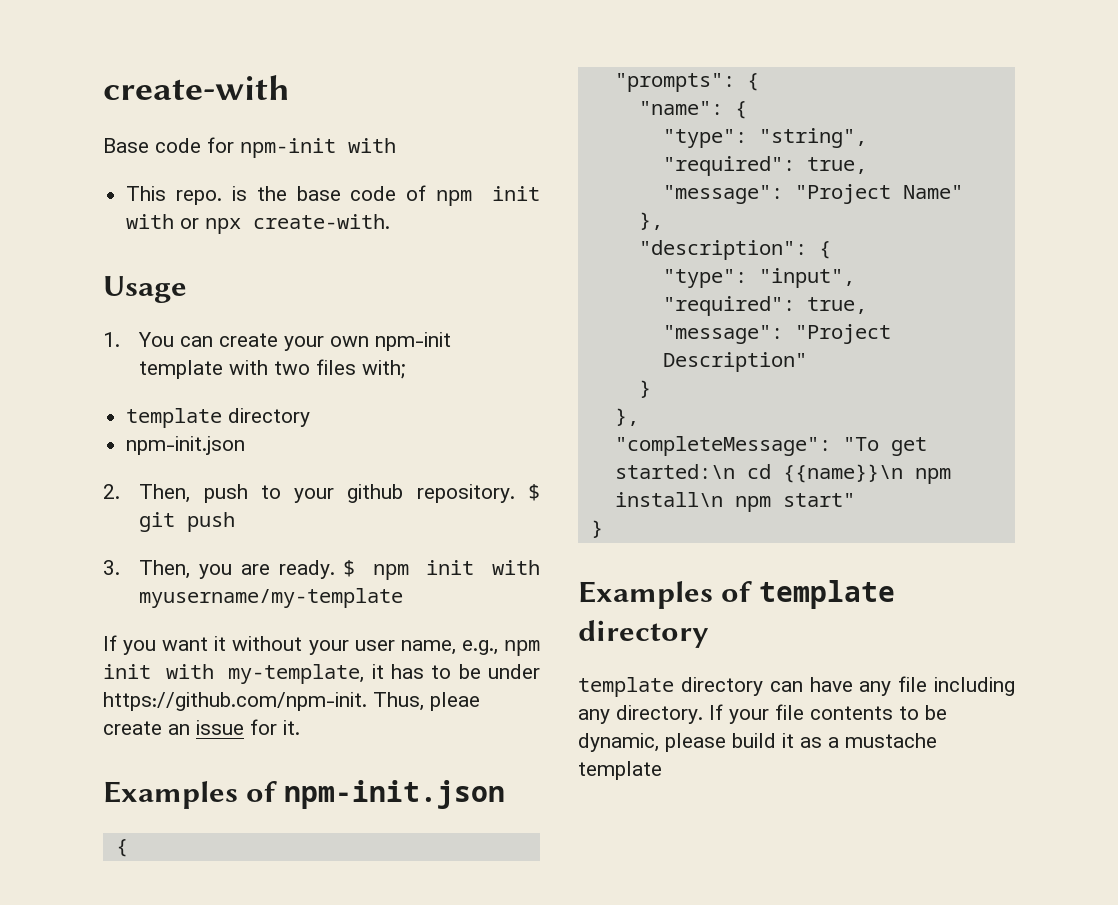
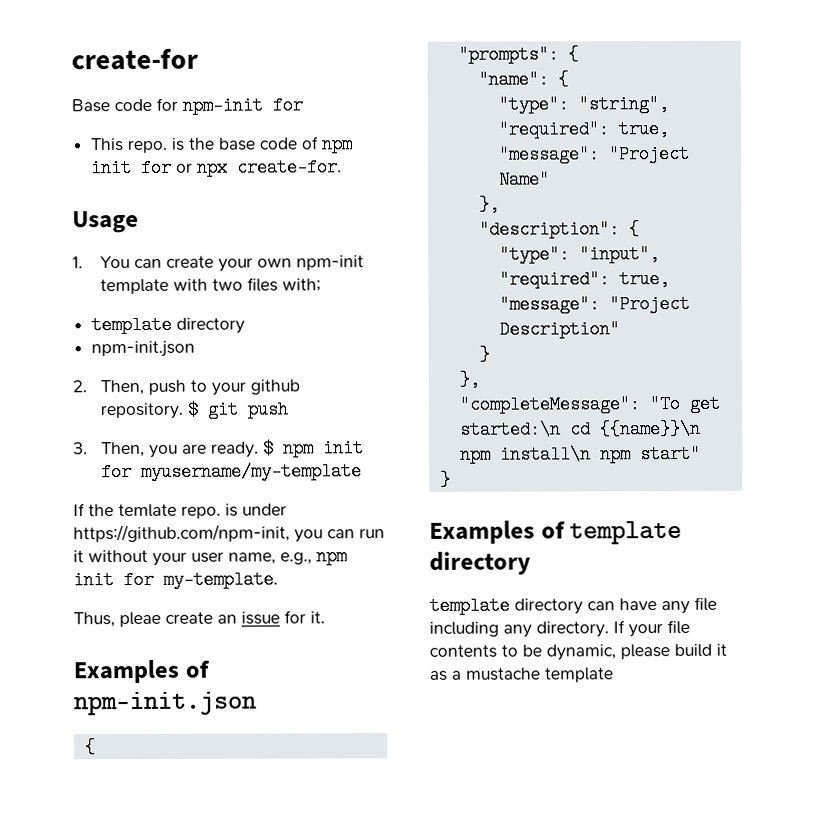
[103,75,290,100] create-with -> [71,48,199,71] create-for
[348,138,396,153] with -> [272,96,303,115] for
[126,214,175,229] with -> [141,158,173,177] for
[253,214,391,229] create-with. -> [237,158,343,177] create-for.
[492,560,541,575] with -> [100,463,132,482] for
[123,637,209,655] you want -> [88,503,287,519] [73,524,385,543] the temlate repo. is under https://github.com/npm-init, you can run
[165,664,540,684] [103,692,367,711] with my-template, it has to be under https://github.com/npm-init. -> [123,570,278,590] for my-template. //

